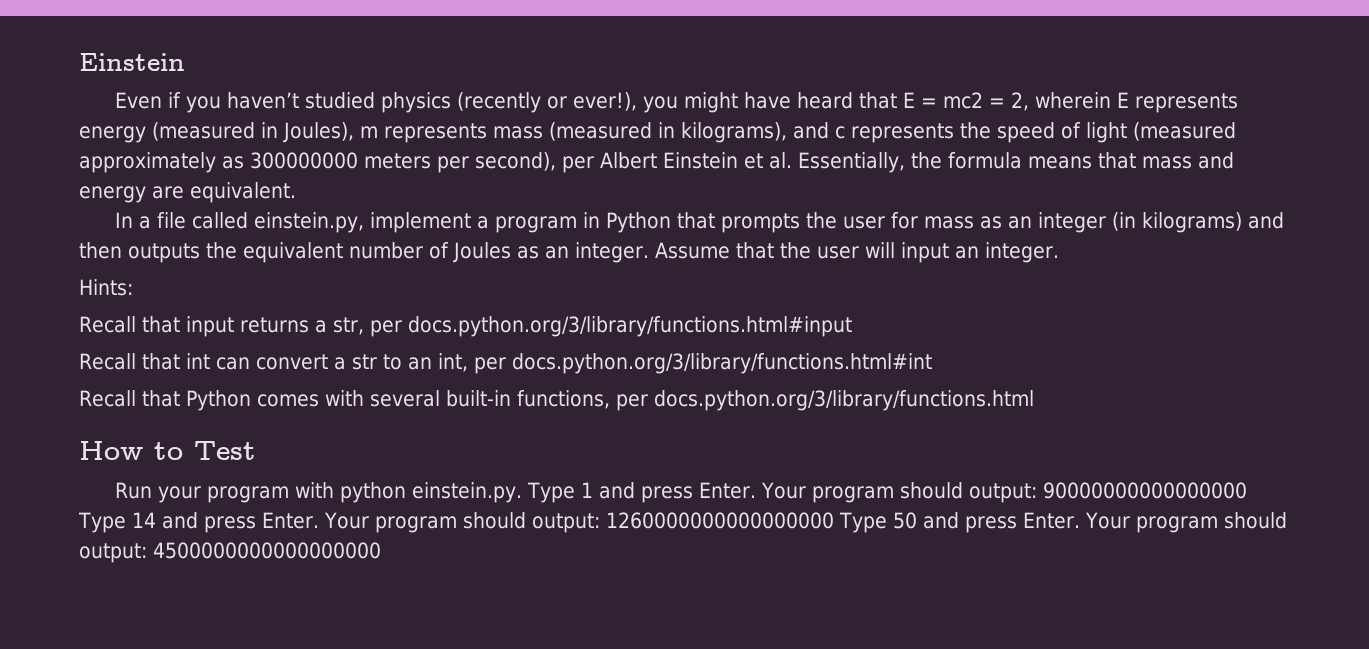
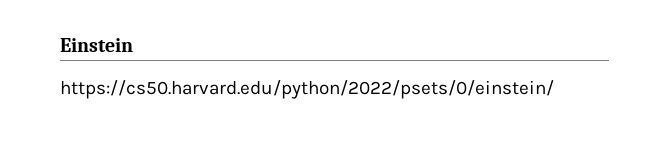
[115,92,1239,113] [79,122,1236,143] [79,152,1234,173] [79,182,296,203] [115,212,1285,233] [79,242,1059,263] [79,279,133,296] [79,316,852,337] [79,353,932,374] [79,390,1034,411] [79,441,256,460] [115,482,1248,503] [78,512,1287,533] [79,542,381,563] Even if you haven’t studied physics (recently or ever!), you might have heard that E = mc2 = 2, wherein E represents energy (measured in Joules), m represents mass (measured in kilograms), and c represents the speed of light (measured approximately as 300000000 meters per second), per Albert Einstein et al. Essentially, the formula means that mass and energy are equivalent. // In a file called einstein.py, implement a program in Python that prompts the user for mass as an integer (in kilograms) and then outputs the equivalent number of Joules as an integer. Assume that the user will input an integer. // Hints: // Recall that input returns a str, per docs.python.org/3/library/functions.html#input // Recall that int can convert a str to an int, per docs.python.org/3/library/functions.html#int // Recall that Python comes with several built-in functions, per docs.python.org/3/library/functions.html // How to Test // Run your program with python einstein.py. Type 1 and press Enter. Your program should output: 90000000000000000 Type 14 and press Enter. Your program should output: 1260000000000000000 Type 50 and press Enter. Your program should output: 4500000000000000000 -> [60,80,554,99] https://cs50.harvard.edu/python/2022/psets/0/einstein/

